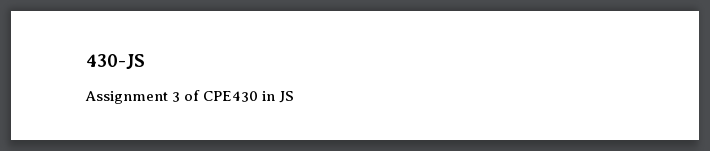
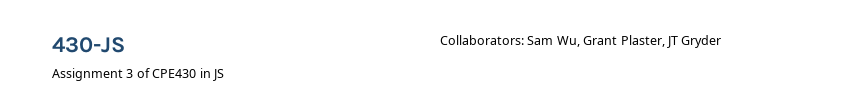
(295, 97) none -> [440,35,722,48] // Collaborators: Sam Wu, Grant Plaster, JT Gryder

